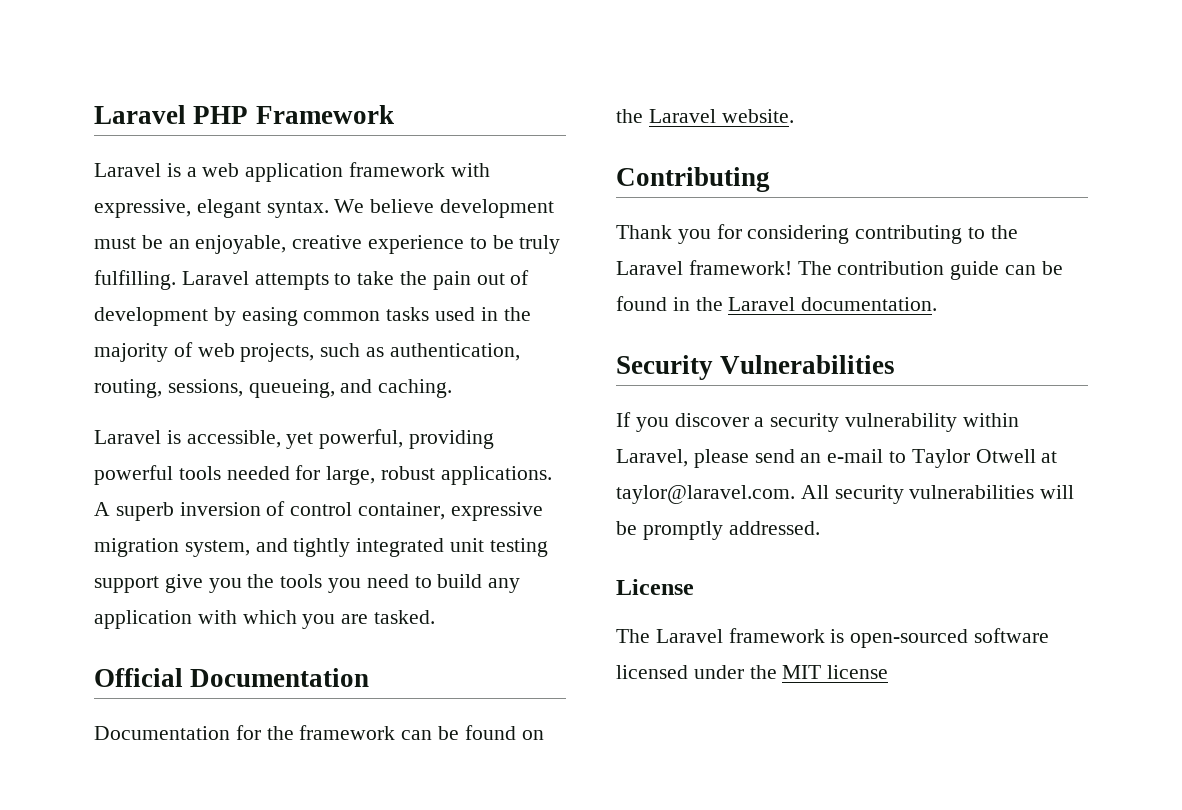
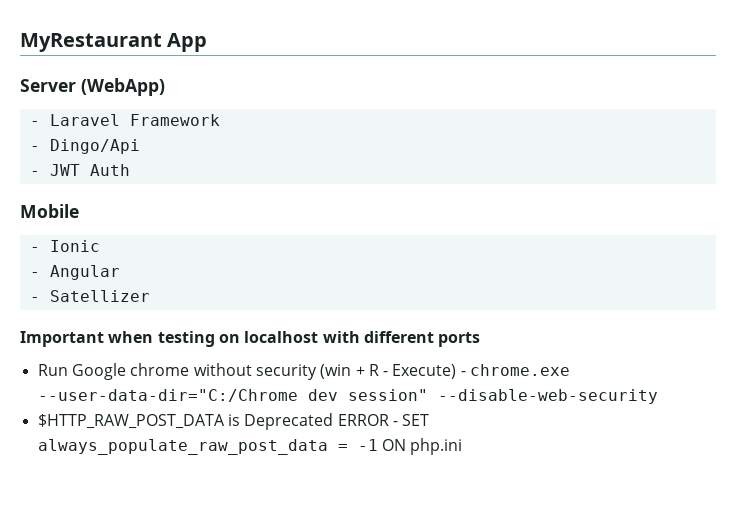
[94,105,394,124] [94,162,490,182] [94,199,555,218] [94,235,561,254] [94,270,530,290] [94,307,531,326] [94,342,520,362] [94,379,453,398] [94,429,495,449] [94,465,552,485] [94,501,543,521] [94,538,548,557] [94,574,521,593] [94,610,436,629] [94,668,370,687] [94,725,544,740] [616,109,794,123] [616,167,770,192] [616,224,1018,244] [616,260,1063,280] [616,296,938,311] [616,355,896,380] [616,412,1019,432] [616,449,1058,468] [616,485,1075,504] [616,521,820,540] [616,579,694,595] [616,628,1050,648] [616,665,889,679] Laravel PHP Framework // Laravel is a web application framework with expressive, elegant syntax. We believe development must be an enjoyable, creative experience to be truly fulfilling. Laravel attempts to take the pain out of development by easing common tasks used in the majority of web projects, such as authentication, routing, sessions, queueing, and caching. // Laravel is accessible, yet powerful, providing powerful tools needed for large, robust applications. A superb inversion of control container, expressive migration system, and tightly integrated unit testing support give you the tools you need to build any application with which you are tasked. // Official Documentation // Documentation for the framework can be found on the Laravel website. // Contributing // Thank you for considering contributing to the Laravel framework! The contribution guide can be found in the Laravel documentation. // Security Vulnerabilities // If you discover a security vulnerability within Laravel, please send an e-mail to Taylor Otwell at taylor@laravel.com. All security vulnerabilities will be promptly addressed. // License // The Laravel framework is open-sourced software licensed under the MIT license -> [20,33,208,52] [20,78,165,96] [29,114,220,126] [29,139,140,154] [29,164,130,176] [20,204,79,218] [29,240,100,252] [29,265,120,280] [29,290,150,302] [20,331,481,347] [37,363,571,380] [37,389,658,404] [37,413,430,430] [37,438,463,455] MyRestaurant App // Server (WebApp) // - Laravel Framework // - Dingo/Api // - JWT Auth // Mobile // - Ionic // - Angular // - Satellizer // Important when testing on localhost with different ports // Run Google chrome without security (win + R - Execute) - chrome.exe --user-data-dir="C:/Chrome dev session" --disable-web-security // $HTTP_RAW_POST_DATA is Deprecated ERROR - SET always_populate_raw_post_data = -1 ON php.ini

